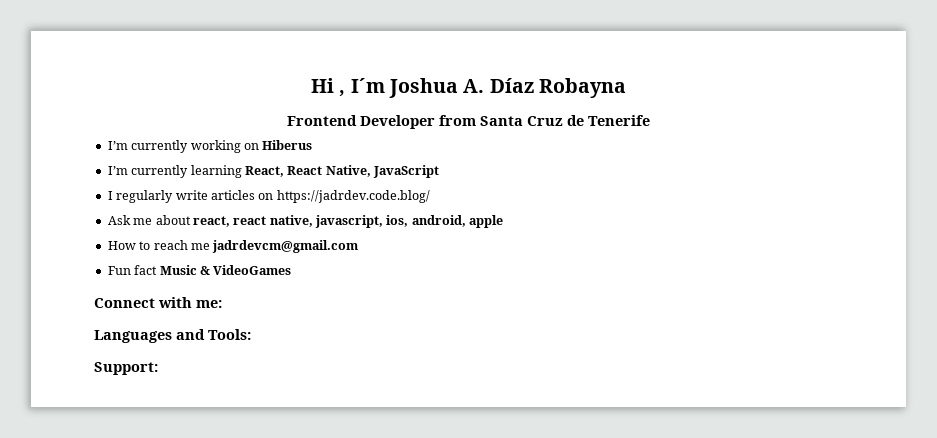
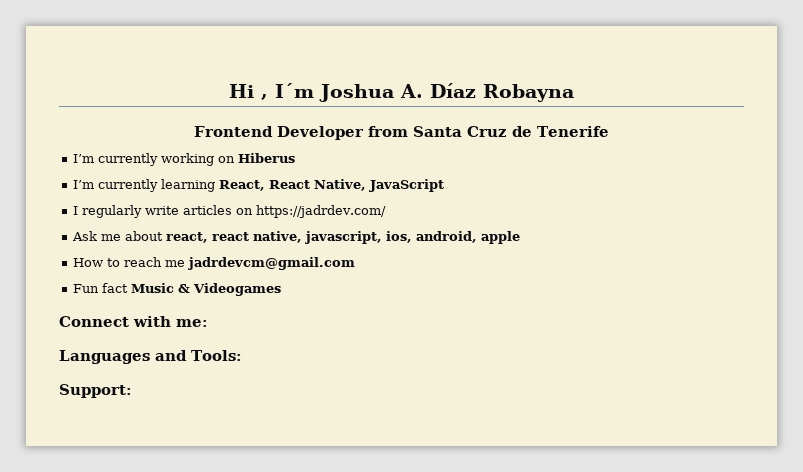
[276,190,430,203] https://jadrdev.code.blog/ -> [256,205,387,218] https://jadrdev.com/
[213,265,292,275] VideoGames -> [193,283,282,296] Videogames

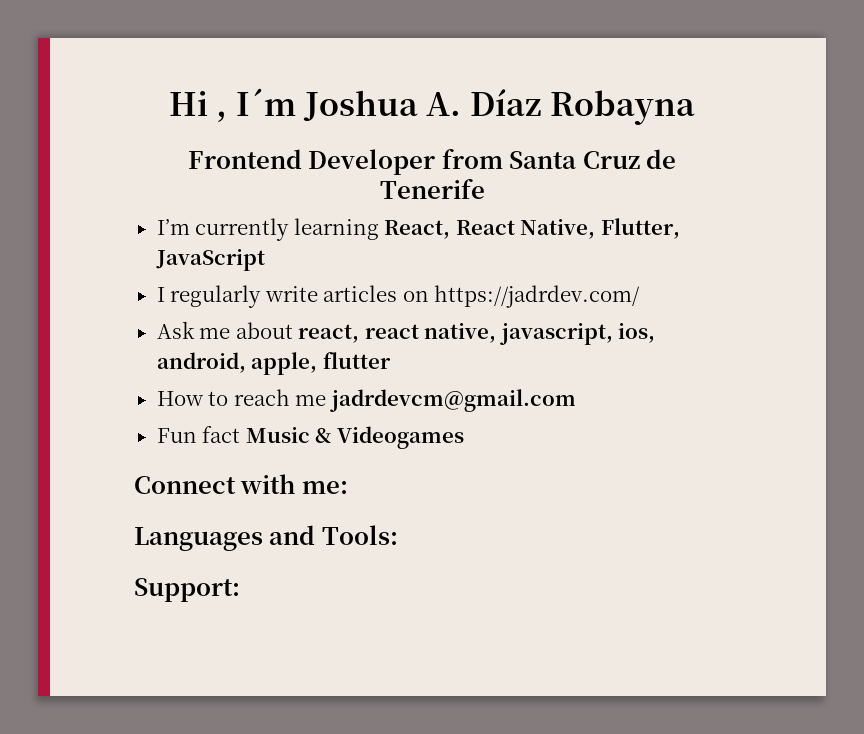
[73,153,296,166] // I’m currently working on Hiberus -> (485, 188) none
(367, 185) none -> [600,218,680,239] Flutter,
[481,231,521,244] apple -> [251,352,391,375] apple, flutter

